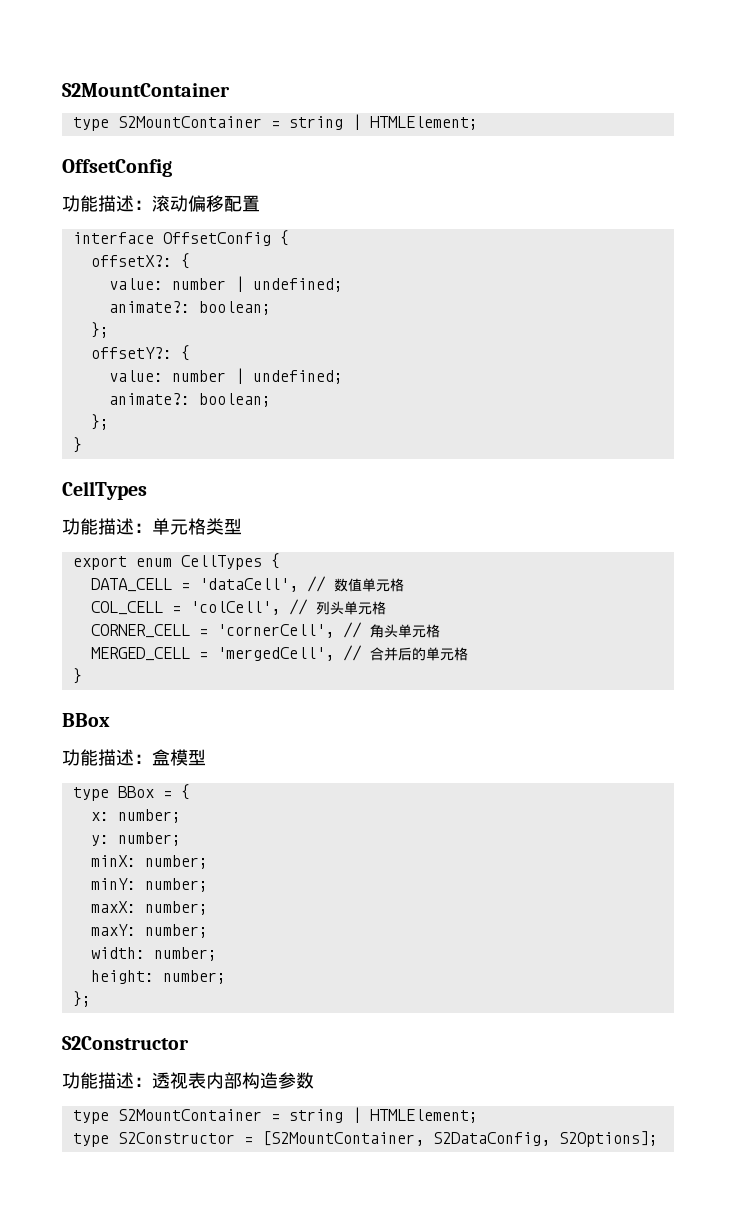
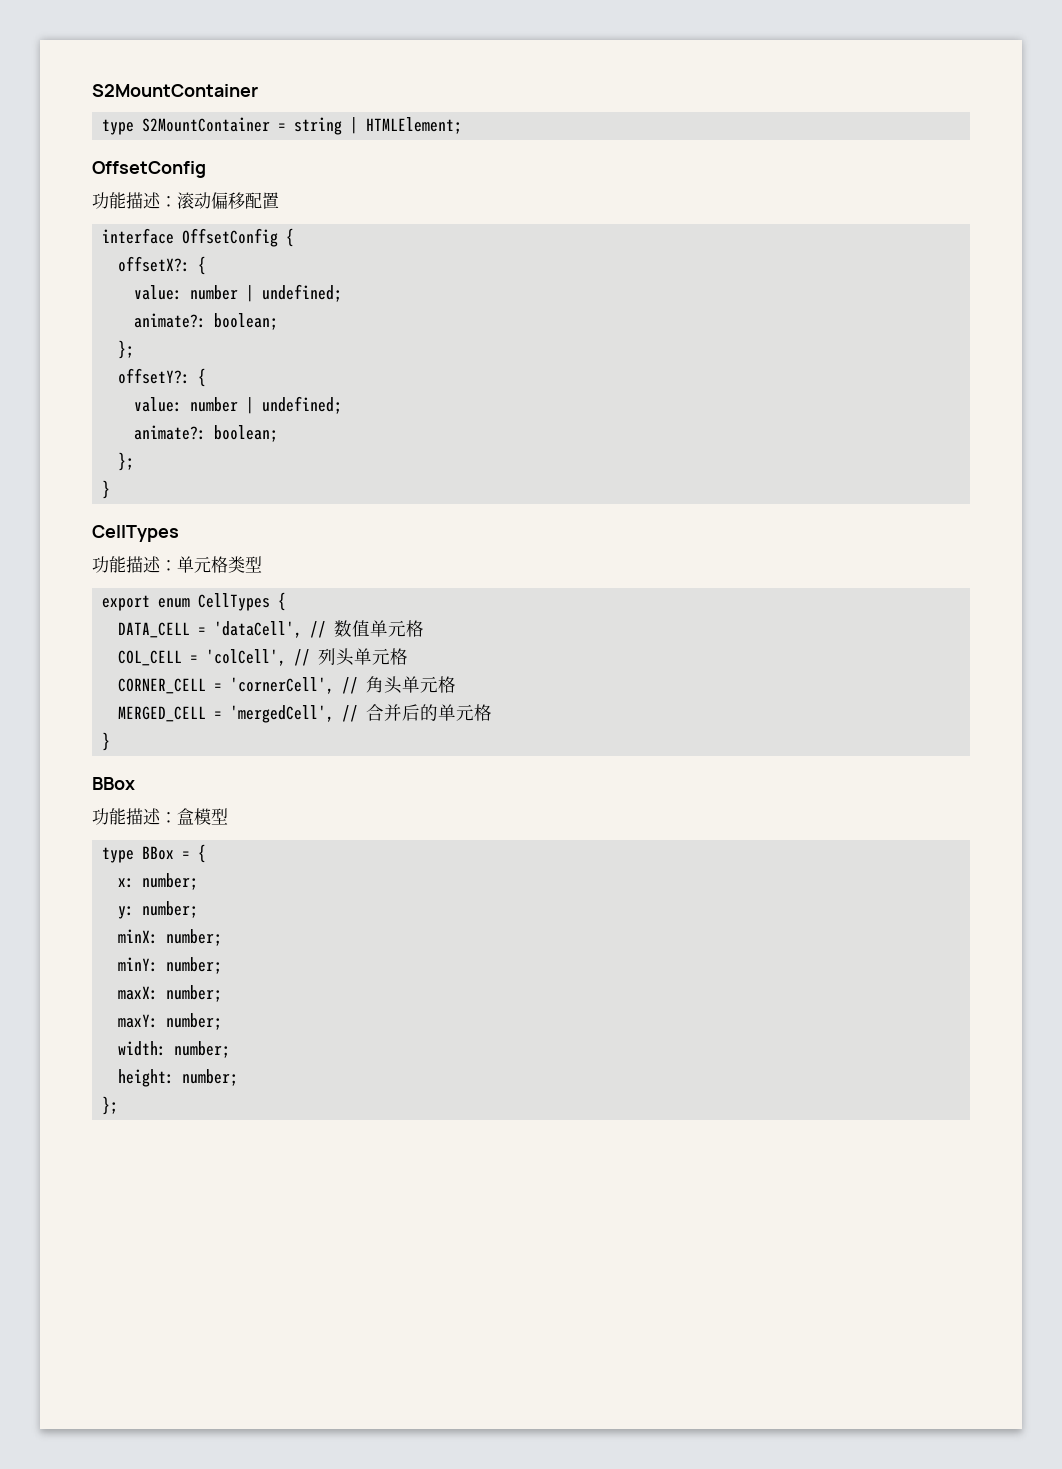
[62,1036,189,1050] [62,1072,314,1089] [72,1107,478,1124] [72,1131,658,1147] // S2Constructor // 功能描述：透视表内部构造参数 // type S2MountContainer = string | HTMLElement; // type S2Constructor = [S2MountContainer, S2DataConfig, S2Options]; -> (119, 1105) none

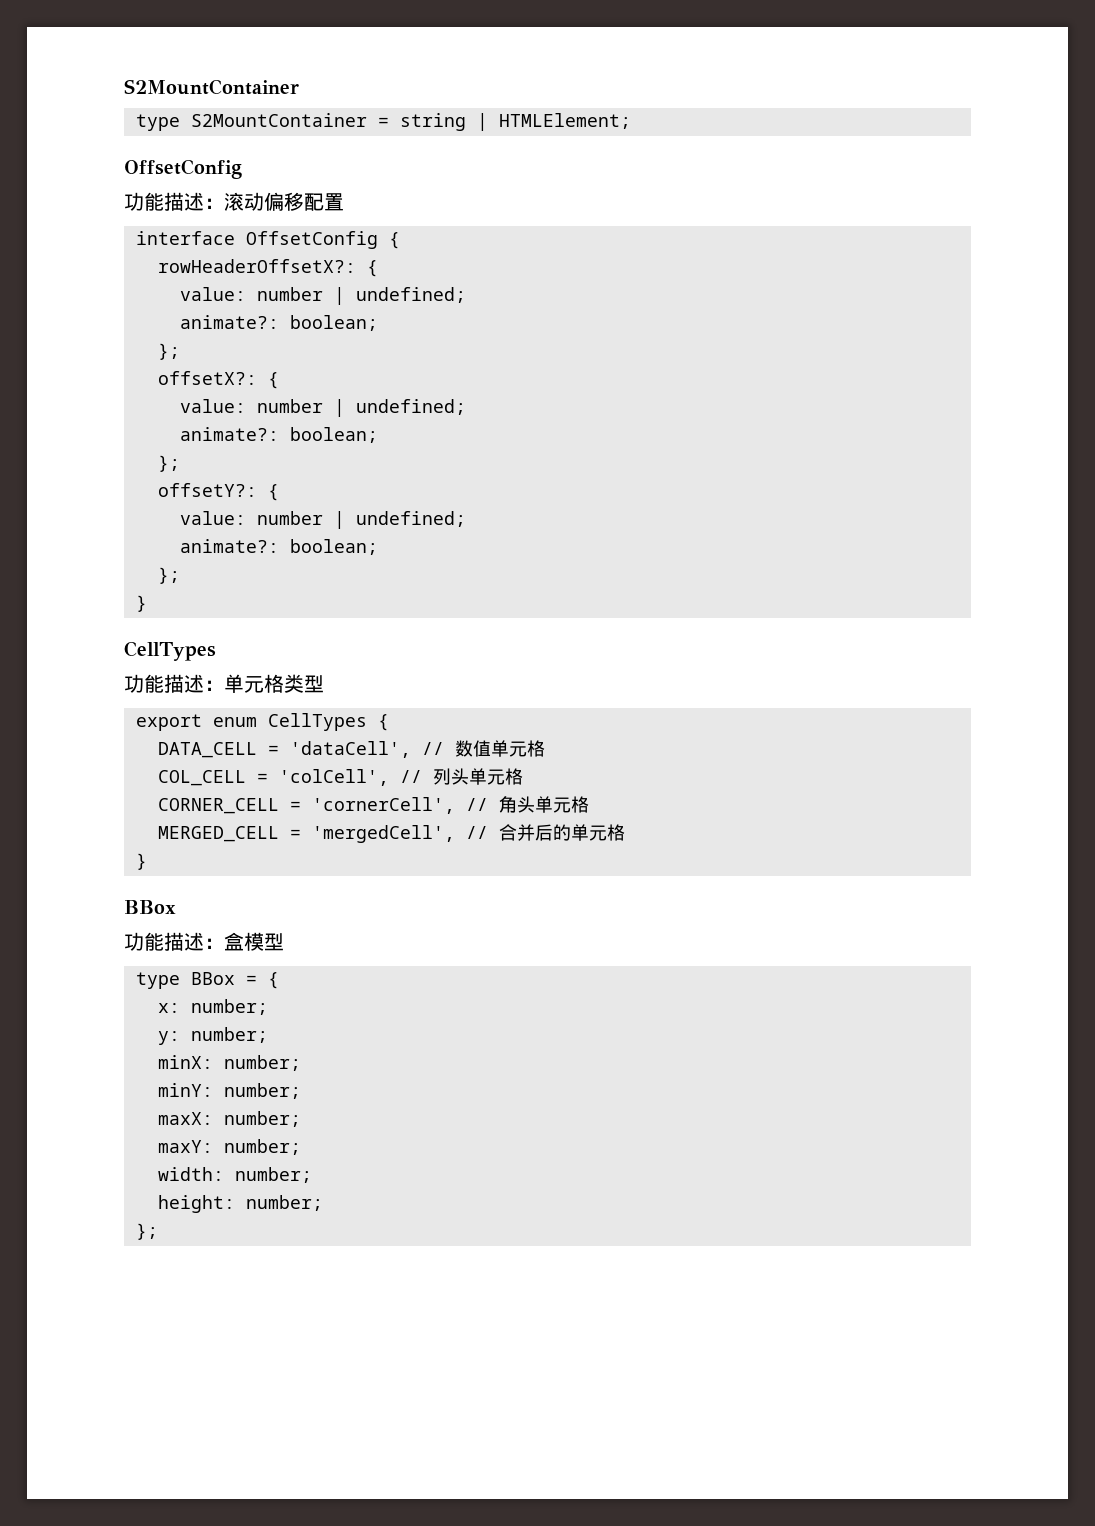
(295, 237) none -> [158,259,378,277] [180,287,466,305] [180,315,378,331] [158,343,180,360] // rowHeaderOffsetX?: { // value: number | undefined; // animate?: boolean; // };

